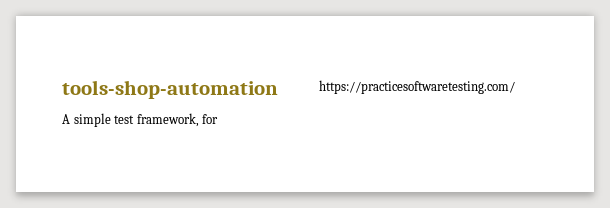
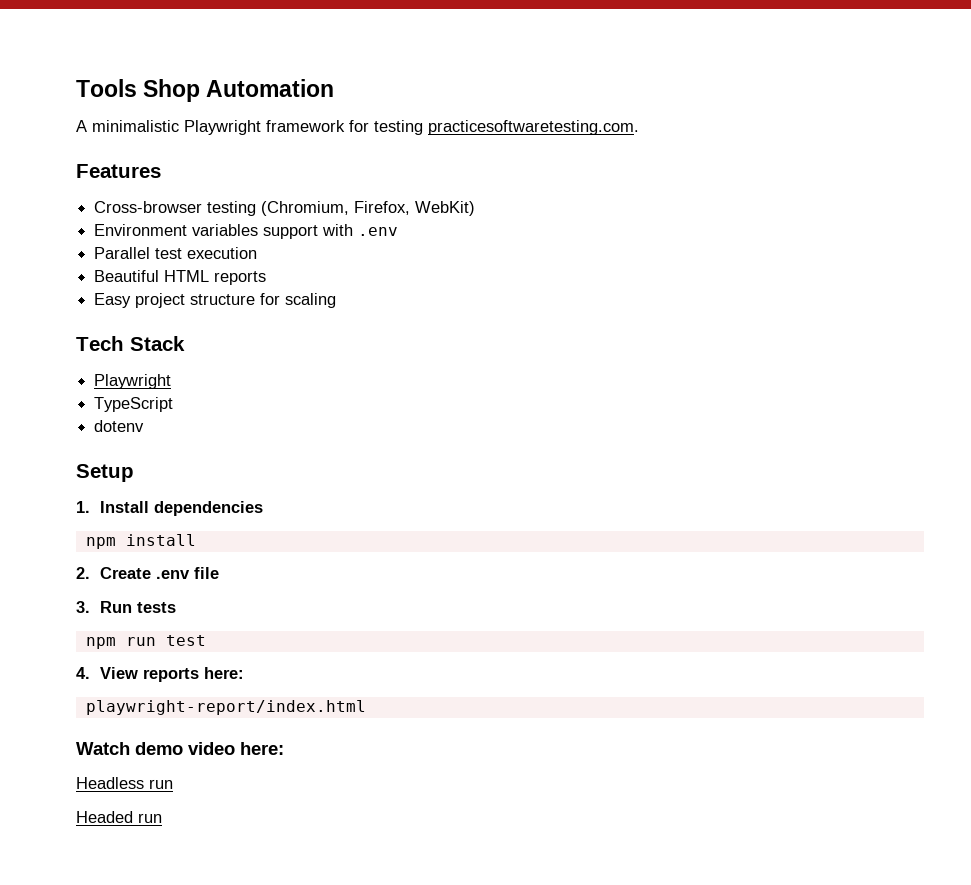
[62,80,278,99] [62,113,219,127] [319,80,515,94] tools-shop-automation // A simple test framework, for https://practicesoftwaretesting.com/ -> [76,79,335,102] [76,120,639,135] [76,164,161,178] [94,201,476,216] [94,224,399,239] [94,247,258,259] [94,270,267,285] [94,293,337,308] [76,336,185,351] [94,374,172,389] [94,397,174,412] [94,420,145,432] [76,464,134,482] [76,501,263,516] [85,534,196,549] [76,567,219,579] [76,601,176,613] [85,635,206,649] [76,667,244,682] [85,700,366,715] [76,742,284,755] [76,777,173,789] [76,811,162,823] Tools Shop Automation // A minimalistic Playwright framework for testing practicesoftwaretesting.com. // Features // Cross-browser testing (Chromium, Firefox, WebKit) // Environment variables support with .env // Parallel test execution // Beautiful HTML reports // Easy project structure for scaling // Tech Stack // Playwright // TypeScript // dotenv // Setup // 1. Install dependencies // npm install // 2. Create .env file // 3. Run tests // npm run test // 4. View reports here: // playwright-report/index.html // Watch demo video here: // Headless run // Headed run

